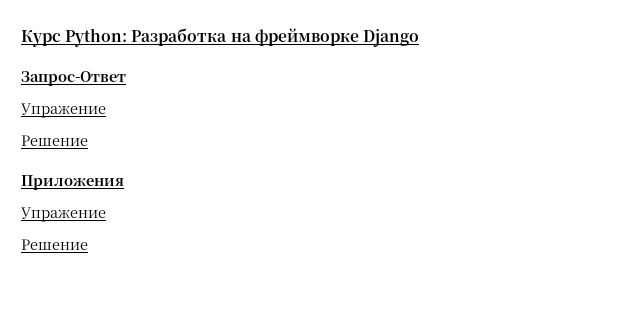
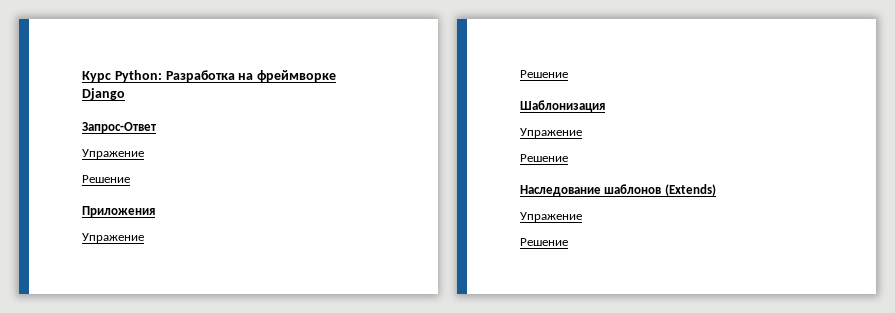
(88, 244) none -> [520,100,605,112] [520,128,582,138] [520,154,568,162] [520,184,716,196] [520,212,582,222] [520,238,568,246] // Шаблонизация // Упражение // Решение // Наследование шаблонов (Extends) // Упражение // Решение

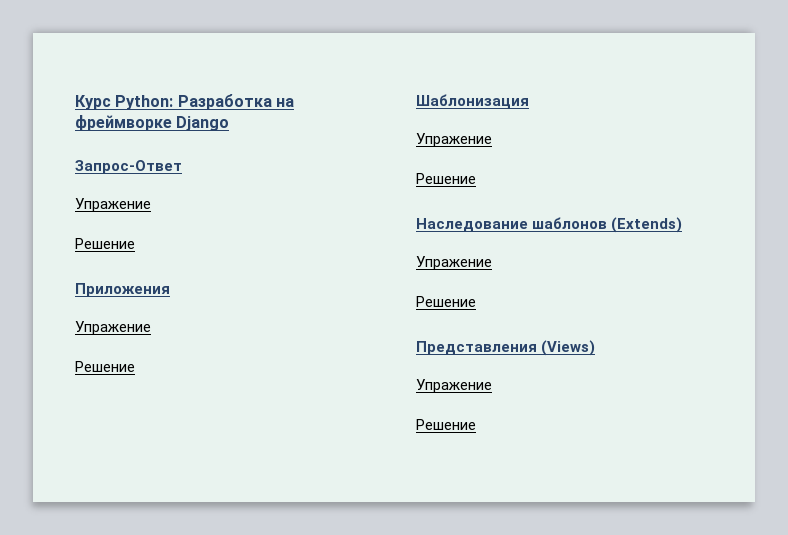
(568, 242) none -> [416,340,596,356] [416,379,492,393] [416,419,476,430] // Представления (Views) // Упражение // Решение

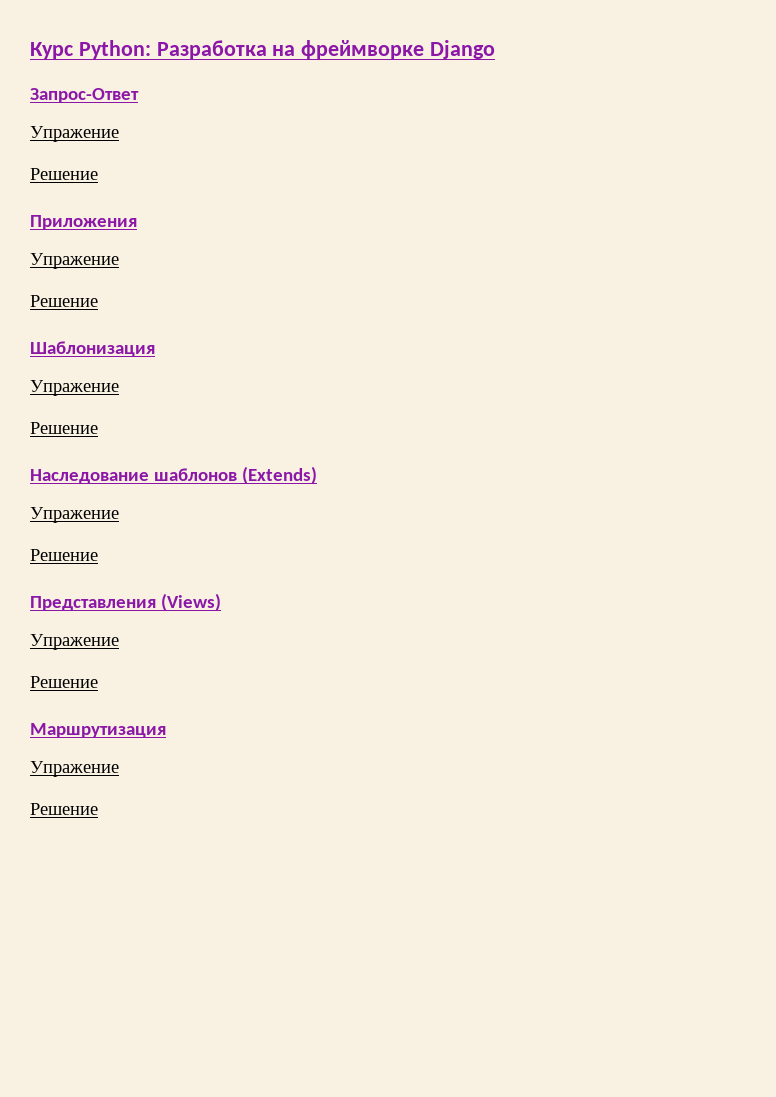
(476, 424) none -> [30,723,166,738] [30,761,119,777] [30,803,98,815] // Маршрутизация // Упражение // Решение

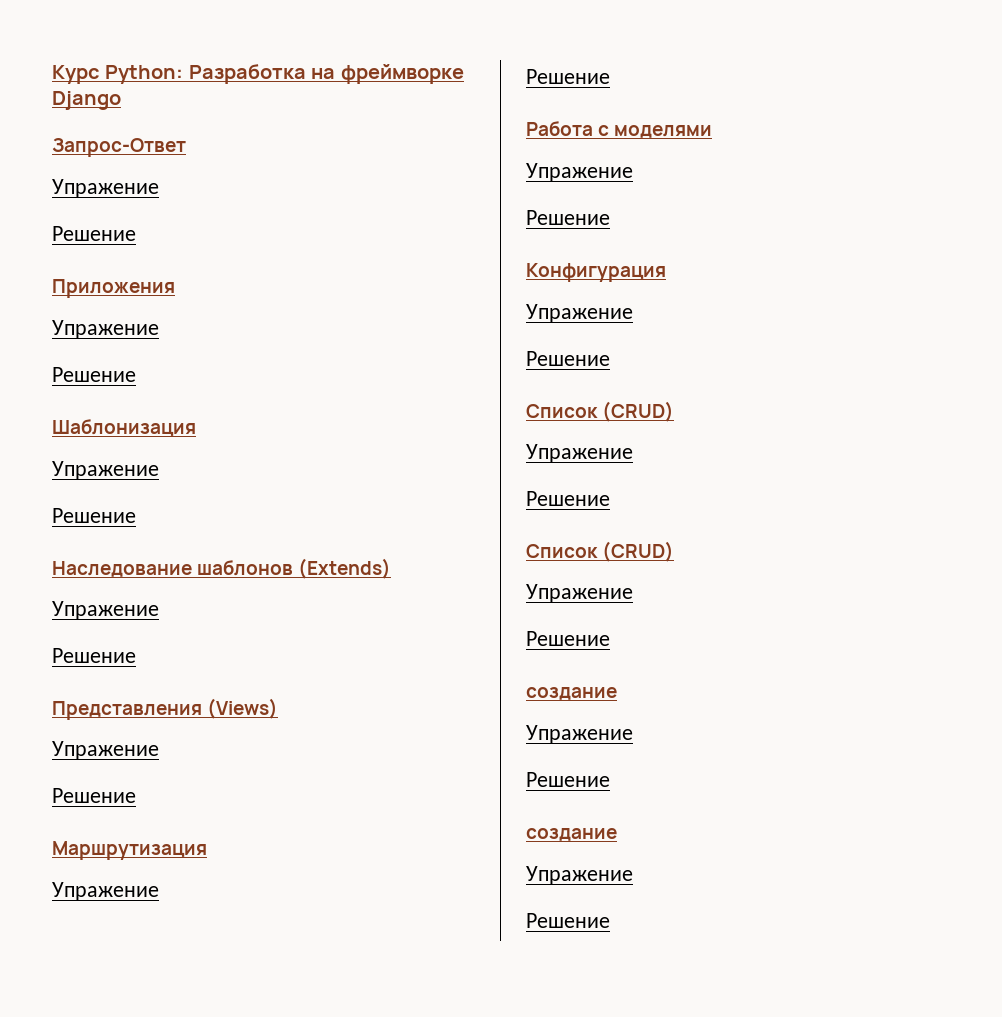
(98, 809) none -> [526,121,713,138] [526,163,633,182] [526,210,610,225] [526,263,666,282] [526,304,633,323] [526,351,610,366] [526,401,675,422] [526,444,633,463] [526,491,610,506] [526,541,675,562] [526,584,633,603] [526,631,610,646] [526,687,617,700] [526,725,633,744] [526,772,610,787] [526,828,617,841] [526,866,633,885] [526,913,610,928] // Работа с моделями // Упражение // Решение // Конфигурация // Упражение // Решение // Список (CRUD) // Упражение // Решение // Список (CRUD) // Упражение // Решение // создание // Упражение // Решение // создание // Упражение // Решение

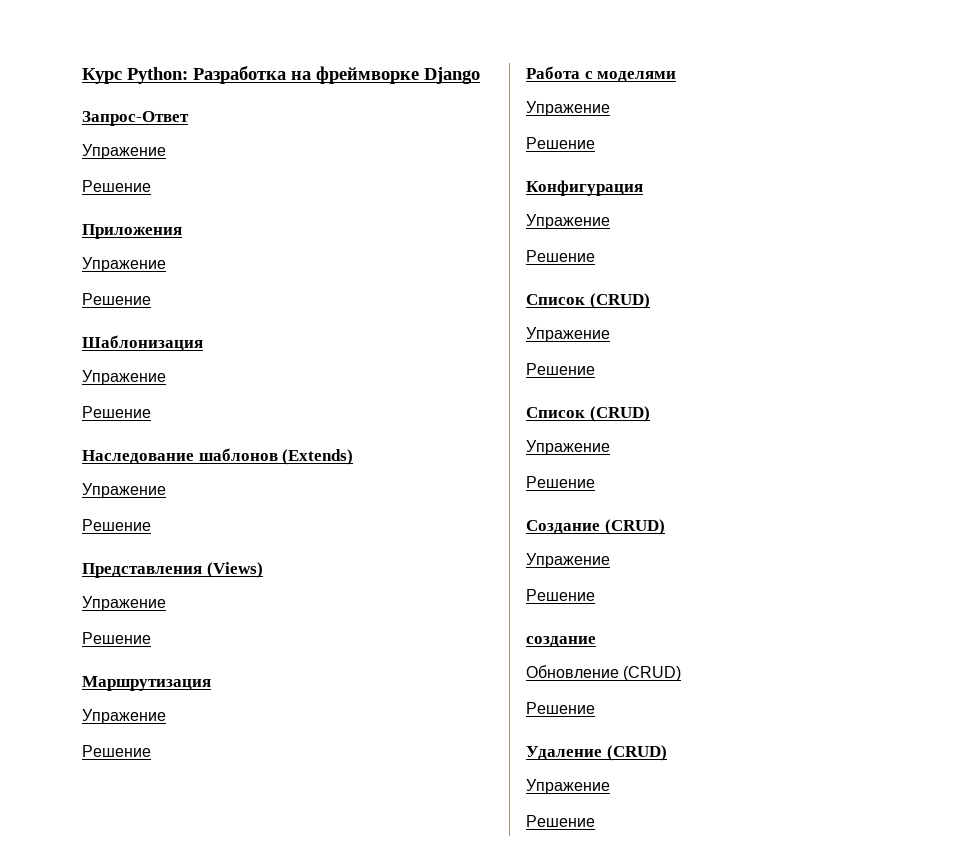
[526,687,617,700] [526,725,633,744] [526,772,610,787] [526,828,617,841] создание // Упражение // Решение // создание -> [526,519,665,535] [526,553,610,568] [526,589,595,601] [526,636,596,647] [526,665,682,681] [526,702,595,714] [526,745,667,761] Создание (CRUD) // Упражение // Решение // создание // Обновление (CRUD) // Решение // Удаление (CRUD)

